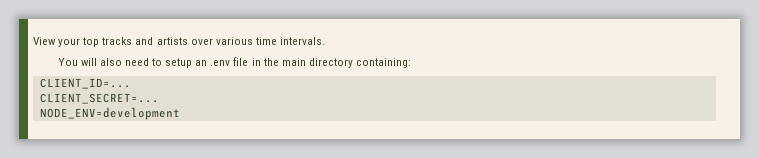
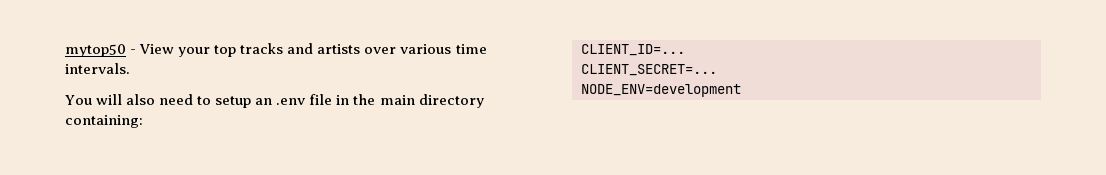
(33, 41) none -> [65,44,137,57] mytop50 -

